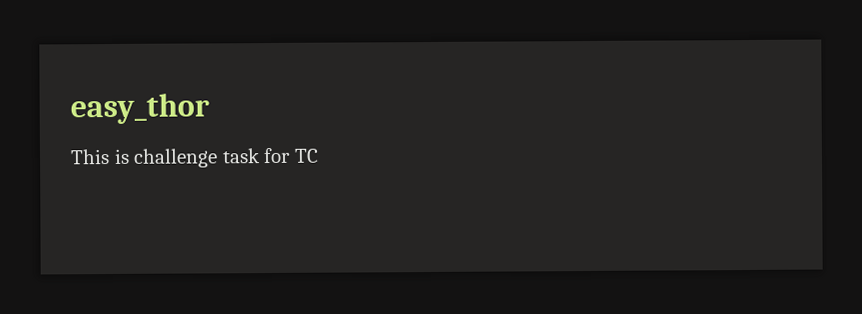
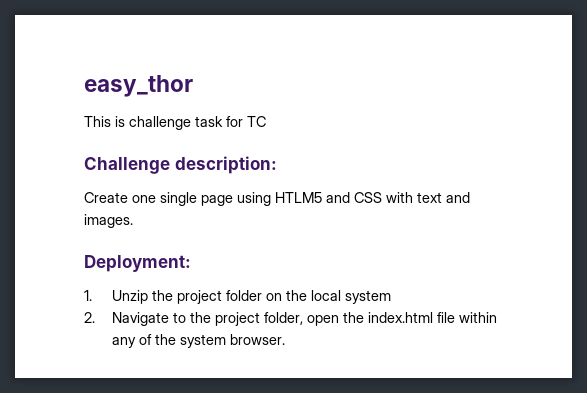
(319, 155) none -> [84,156,277,174] [84,192,470,206] [84,214,133,228] [84,255,191,272] [84,290,391,304] [84,312,497,326] [111,334,285,348] // Challenge description: // Create one single page using HTLM5 and CSS with text and images. // Deployment: // 1. Unzip the project folder on the local system // 2. Navigate to the project folder, open the index.html file within any of the system browser.

